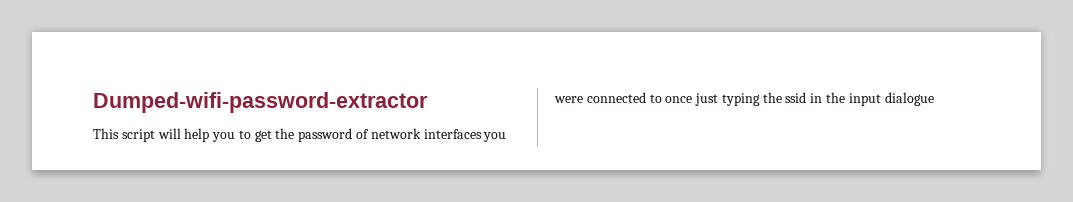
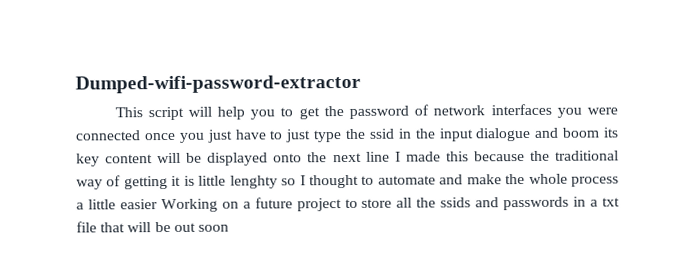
[649,93,760,106] to once just typing -> [143,129,343,143] once you just have to just type
(934, 99) none -> [534,127,619,138] [76,150,619,167] [76,173,619,190] [76,196,620,213] [76,221,229,233] and boom its key content will be displayed onto the next line I made this because the traditional way of getting it is little lenghty so I thought to automate and make the whole process a little easier Working on a future project to store all the ssids and passwords in a txt file that will be out soon

